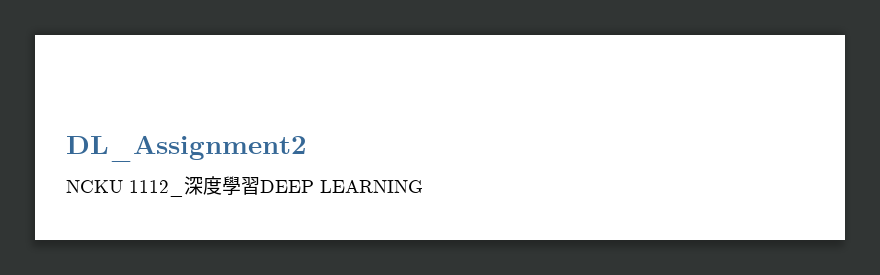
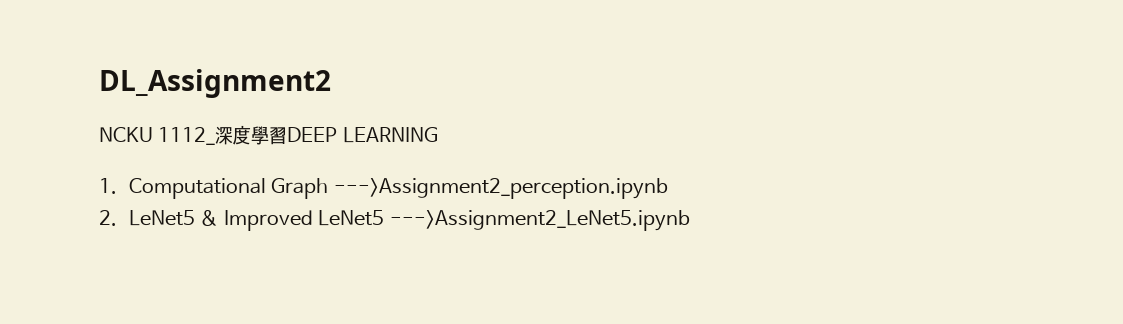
(423, 186) none -> [99,178,668,199] [99,210,690,231] // 1. Computational Graph --->Assignment2_perception.ipynb // 2. LeNet5 & Improved LeNet5 --->Assignment2_LeNet5.ipynb

